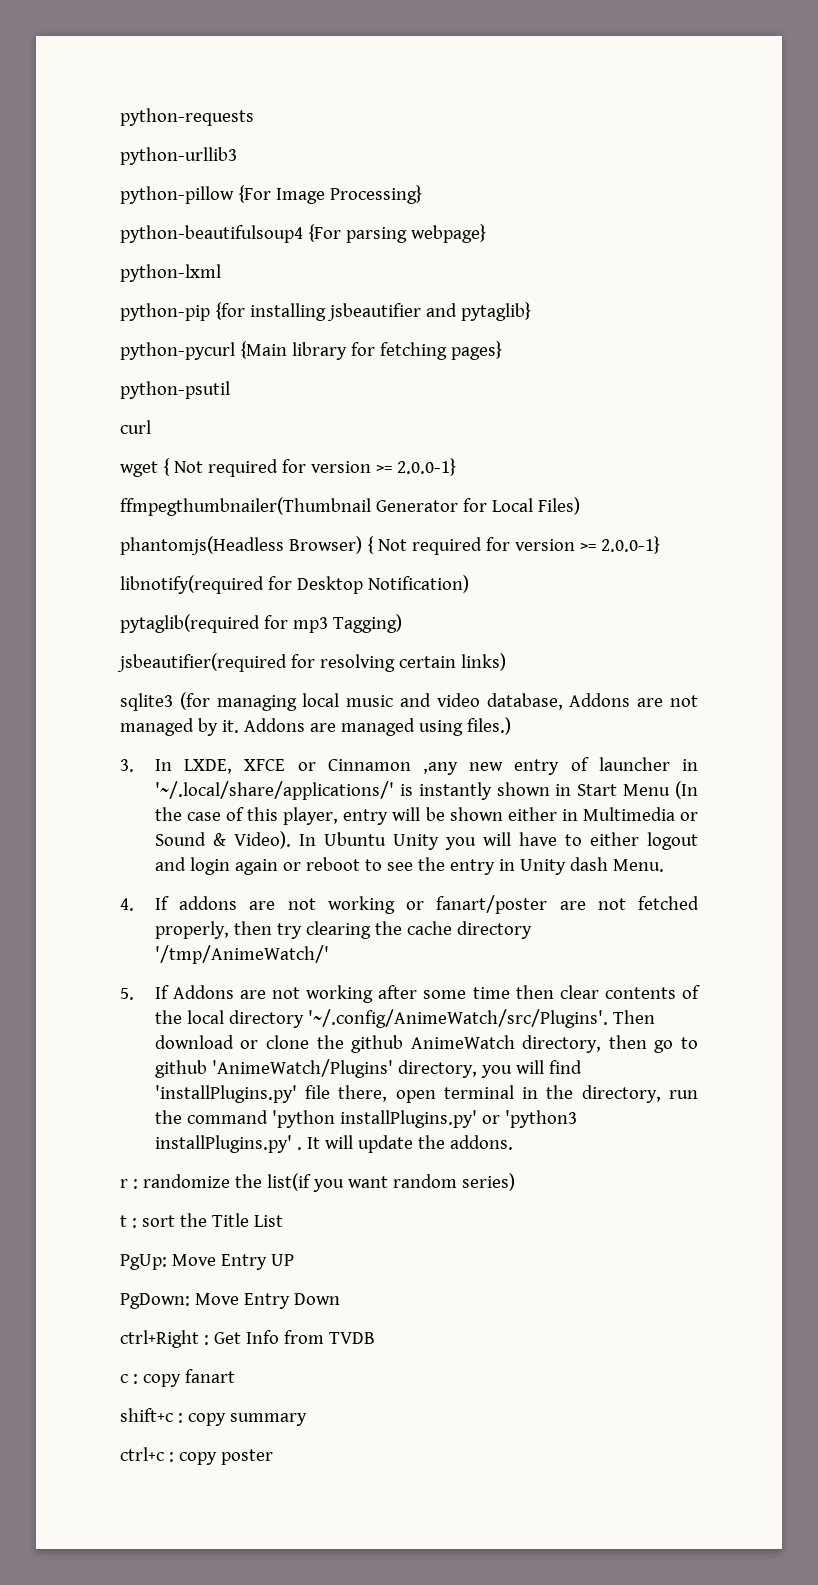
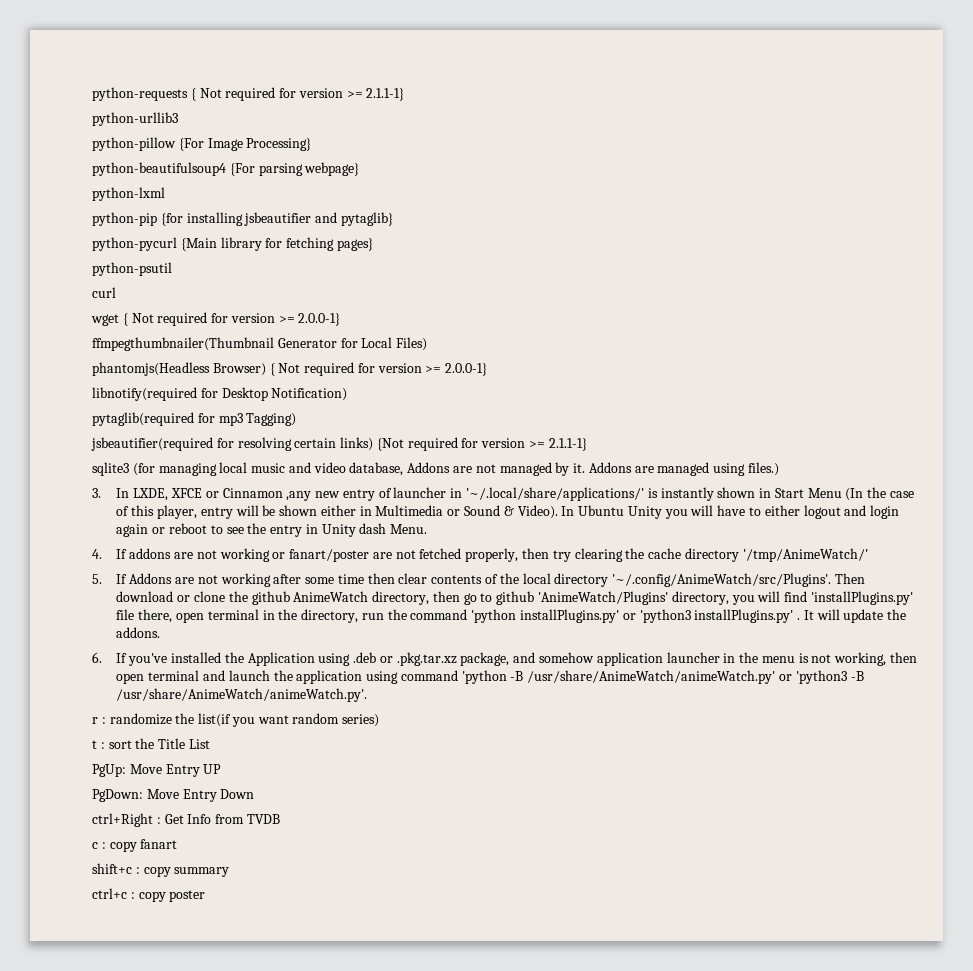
(254, 117) none -> [190,87,405,101] { Not required for version >= 2.1.1-1}
(506, 662) none -> [376,437,587,451] {Not required for version >= 2.1.1-1}
(513, 1142) none -> [92,652,918,666] [116,670,864,684] [116,688,368,702] // 6. If you've installed the Application using .deb or .pkg.tar.xz package, and somehow application launcher in the menu is not working, then open terminal and launch the application using command 'python -B /usr/share/AnimeWatch/animeWatch.py' or 'python3 -B /usr/share/AnimeWatch/animeWatch.py'.

